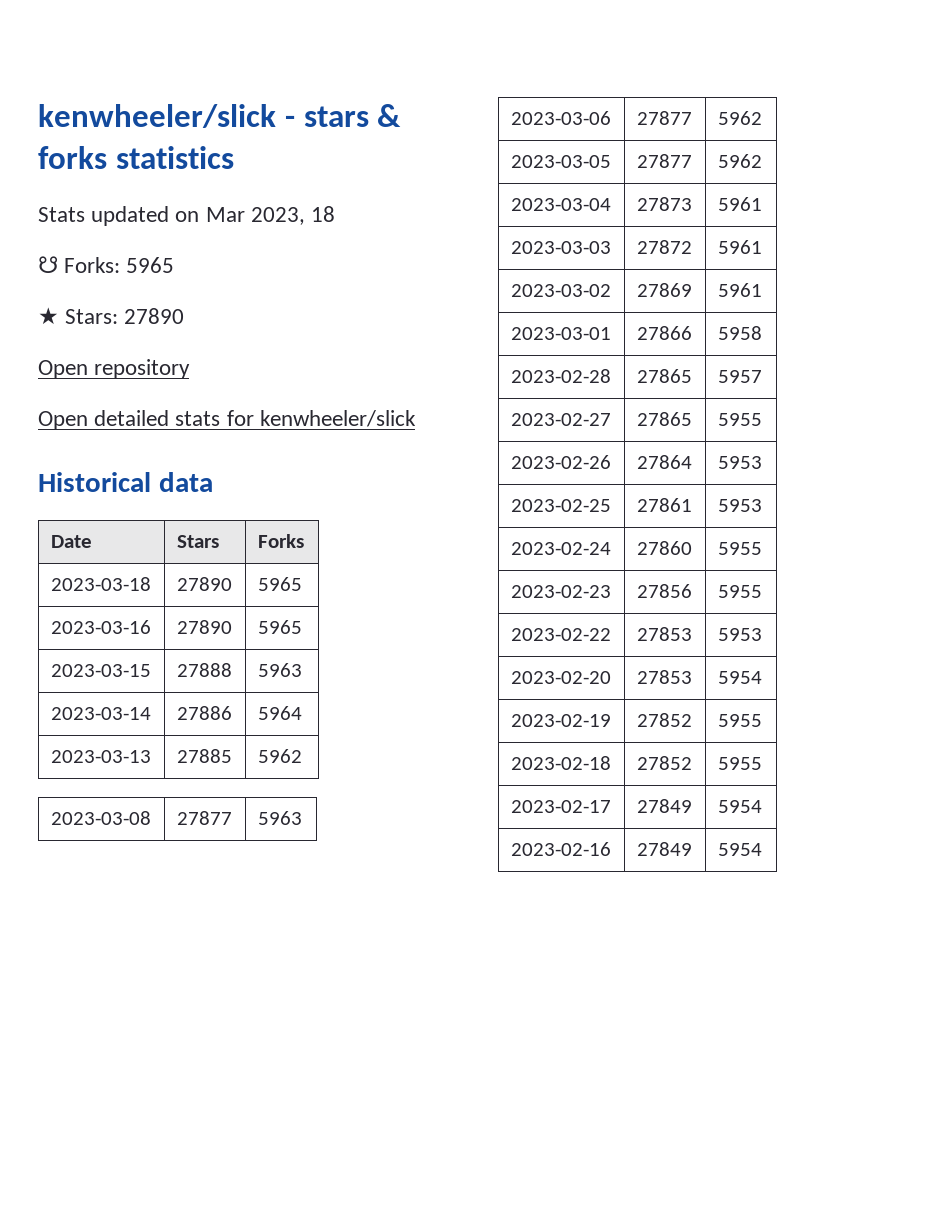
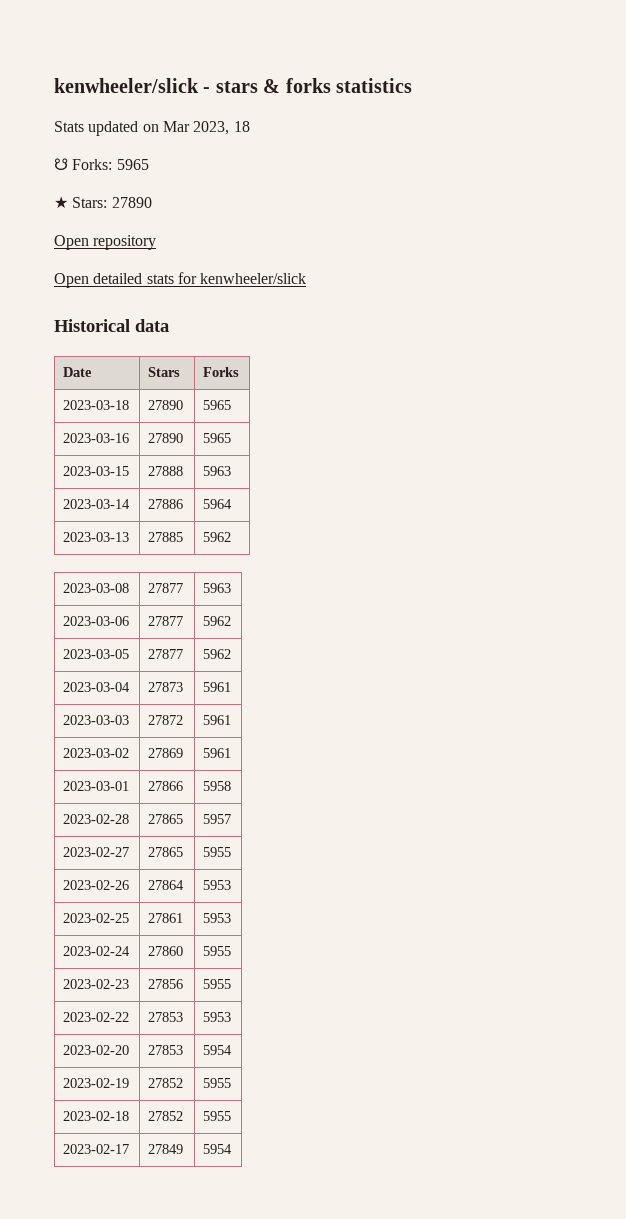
[510,842,611,856] [636,842,692,856] [717,843,762,856] // 2023-02-16 | 27849 | 5954 -> (233, 1149) none

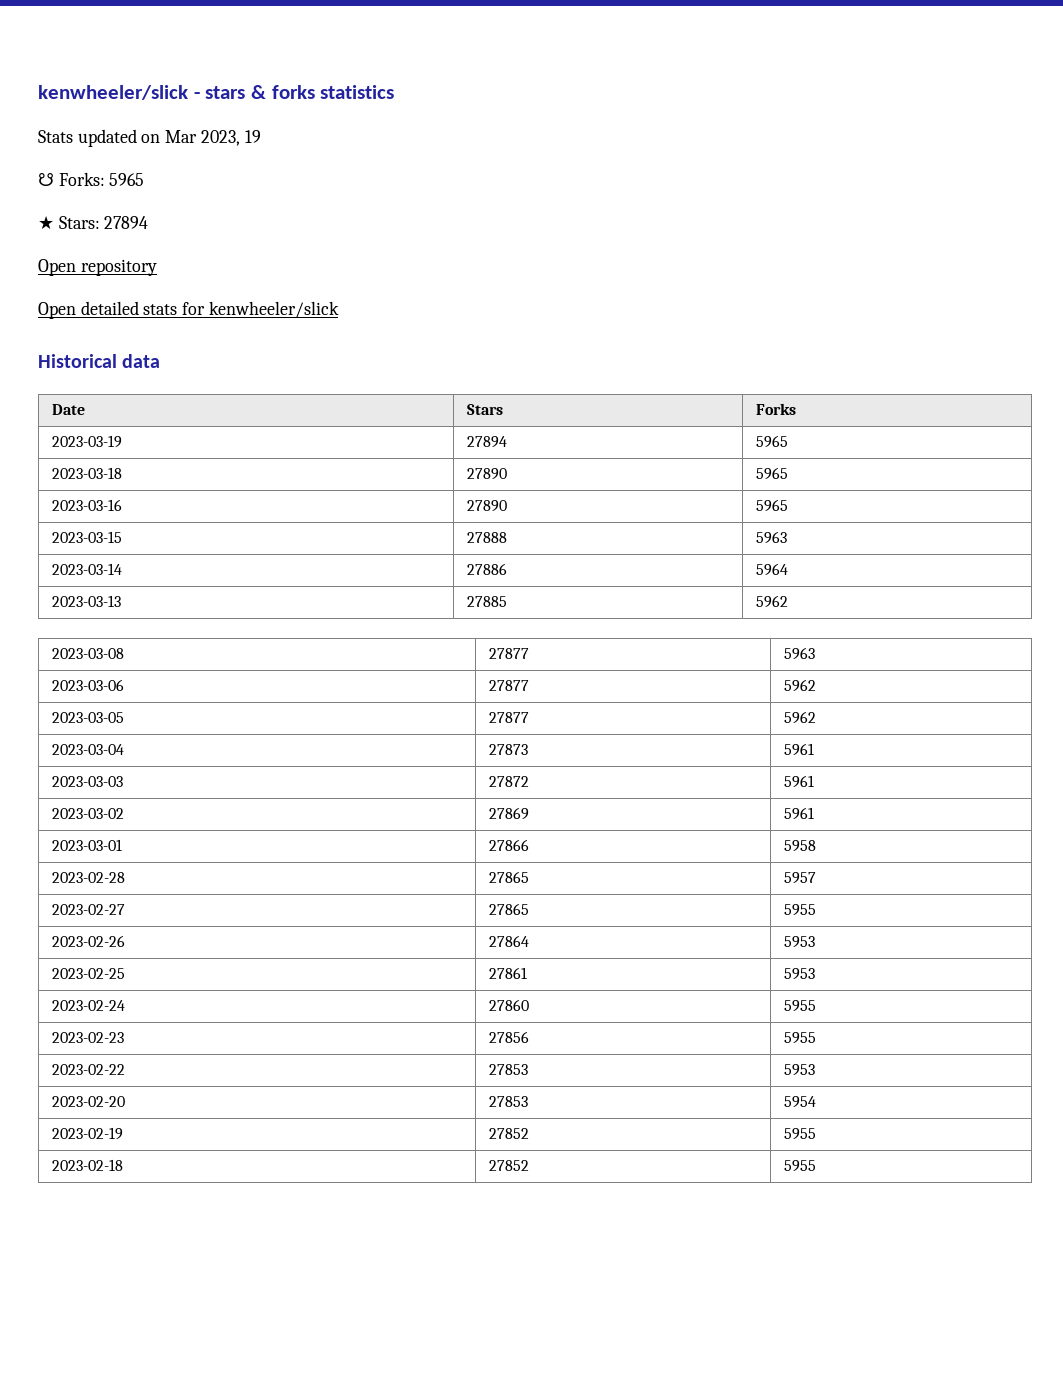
[233,121,250,132] 18 -> [244,130,261,143] 19
[111,197,152,208] 27890 -> [104,216,149,229] 27894
(240, 372) none -> [51,435,122,448] [466,436,507,448] [755,435,788,448] // 2023-03-19 | 27894 | 5965
[63,1144,130,1154] [148,1144,184,1154] [203,1144,233,1154] // 2023-02-17 | 27849 | 5954 -> (816, 1166) none

